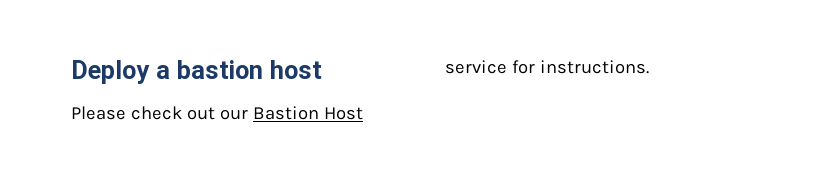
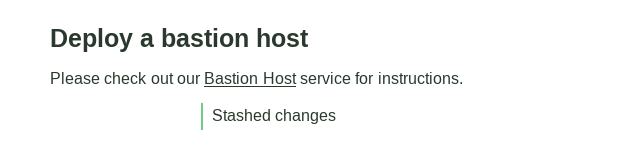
(649, 67) none -> [212,109,337,124] // Stashed changes

